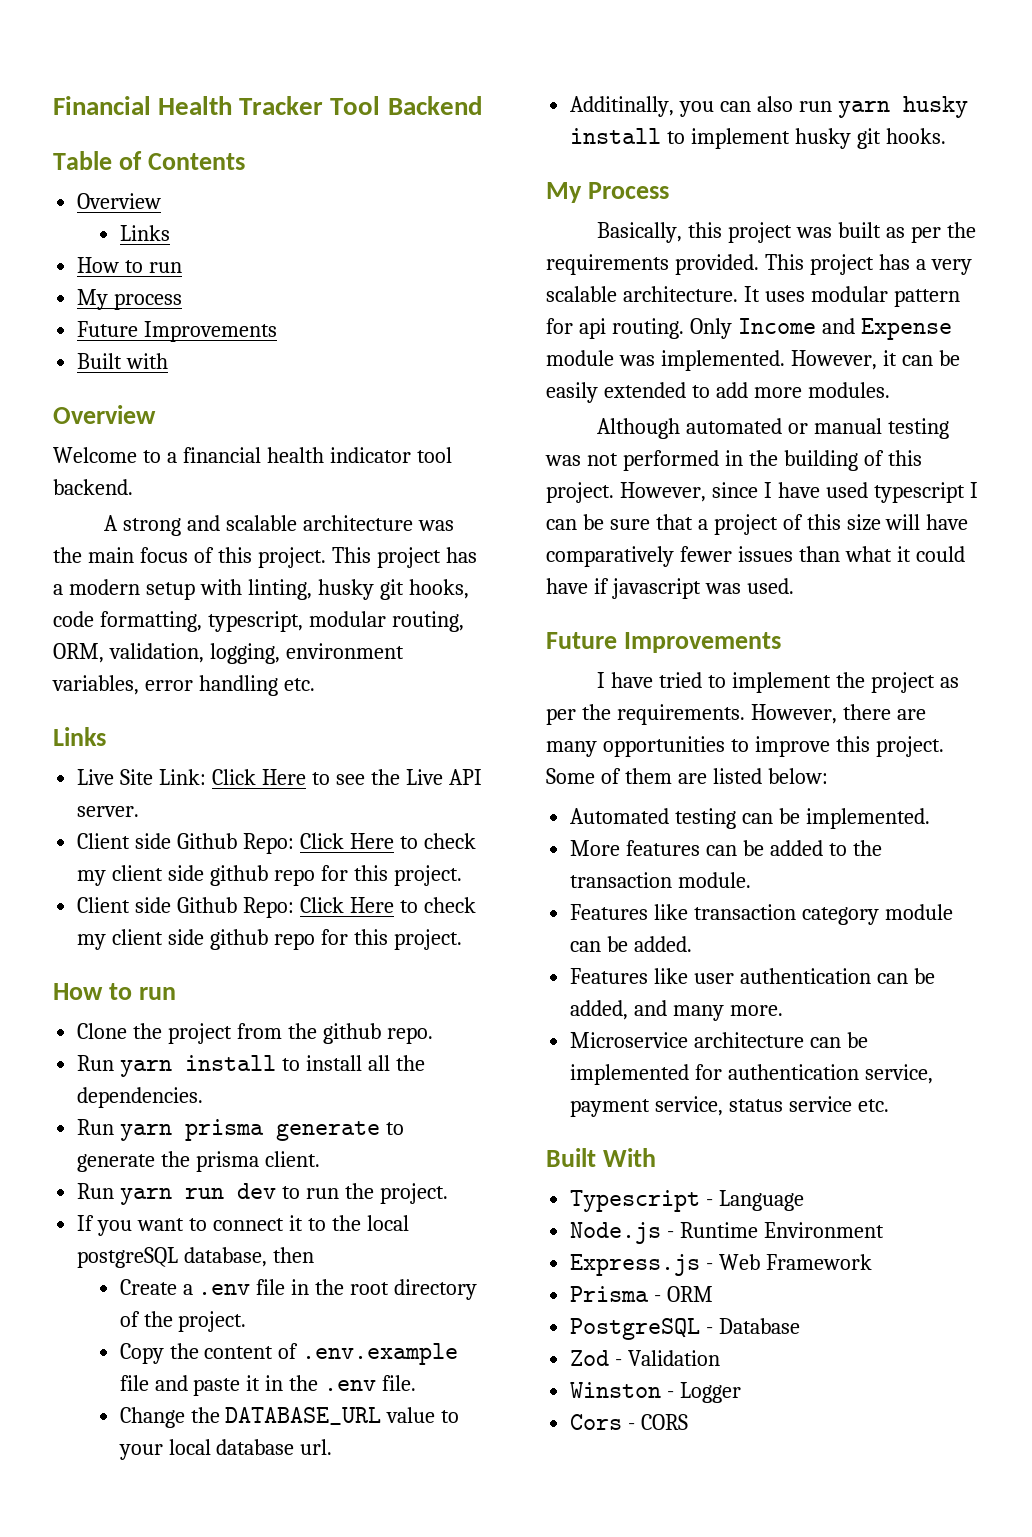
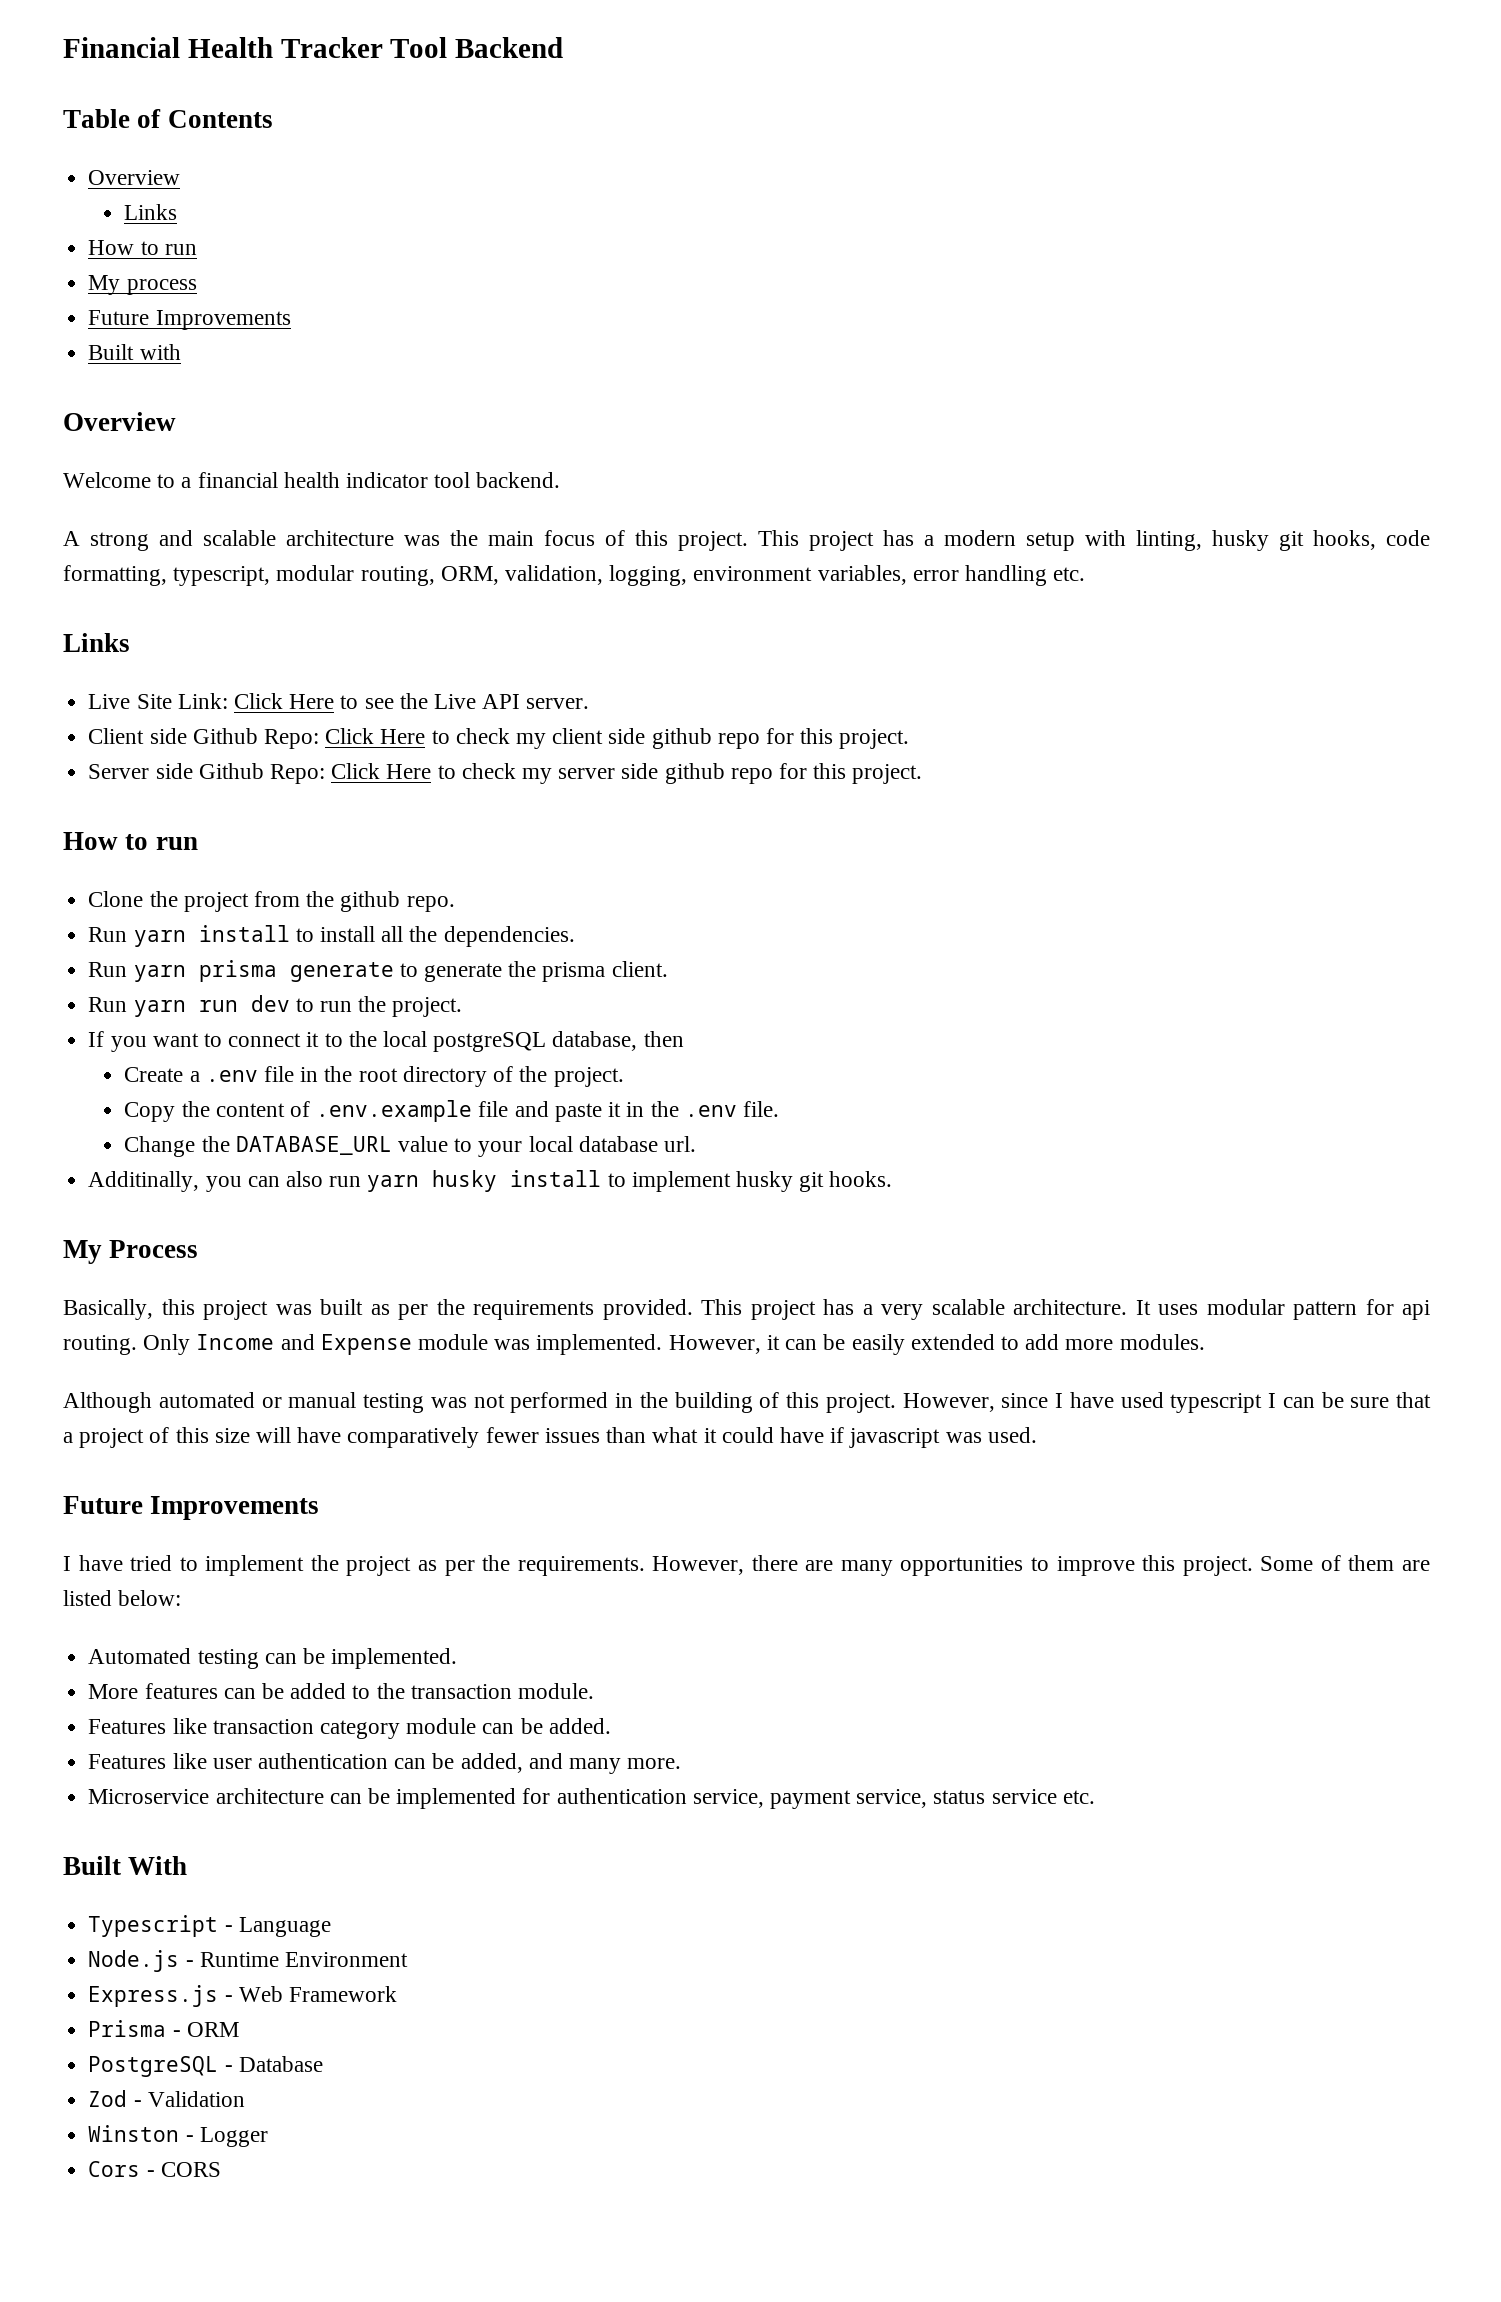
[77,897,476,918] [77,929,164,950] Client side Github Repo: Click Here to check my client -> [88,763,616,784] Server side Github Repo: Click Here to check my server

